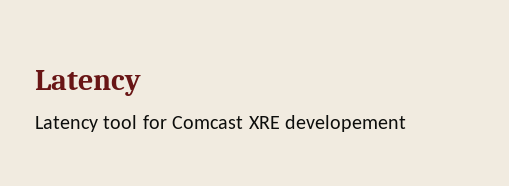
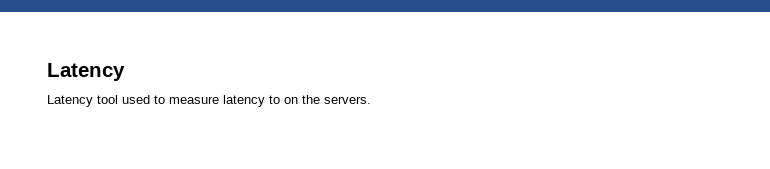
[142,115,406,132] for Comcast XRE developement -> [122,95,371,107] used to measure latency to on the servers.

